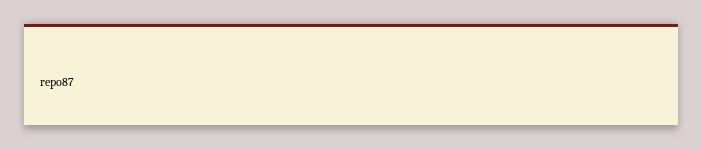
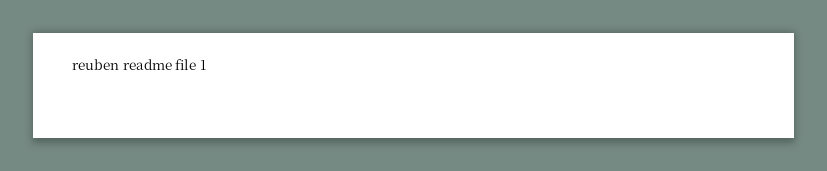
[40,78,74,89] repo87 -> [72,59,206,70] reuben readme file 1

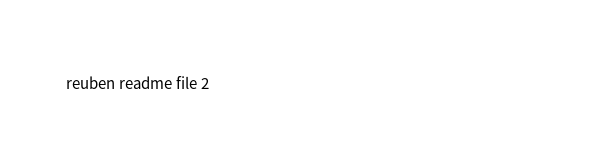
[199,60,206,70] 1 -> [201,78,210,89] 2

